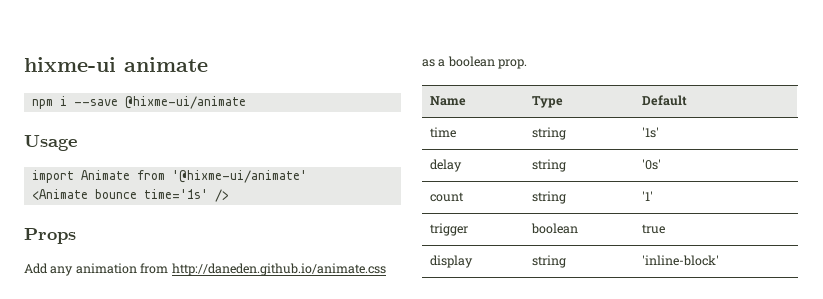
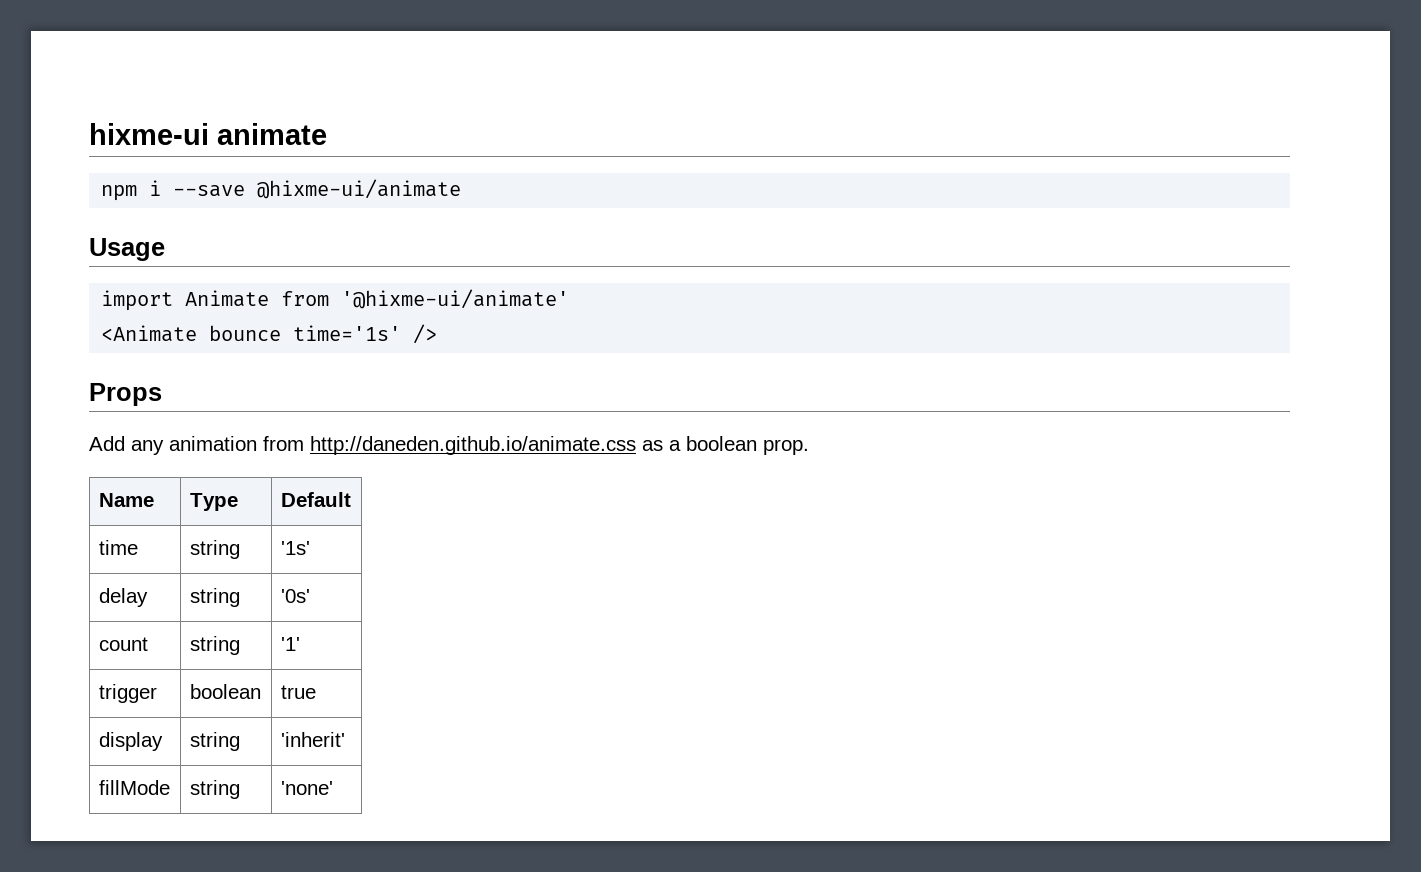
[642,255,720,266] 'inline-block' -> [280,732,345,747] [98,780,170,795] [189,780,240,799] [280,781,333,795] 'inherit' // fillMode | string | 'none'

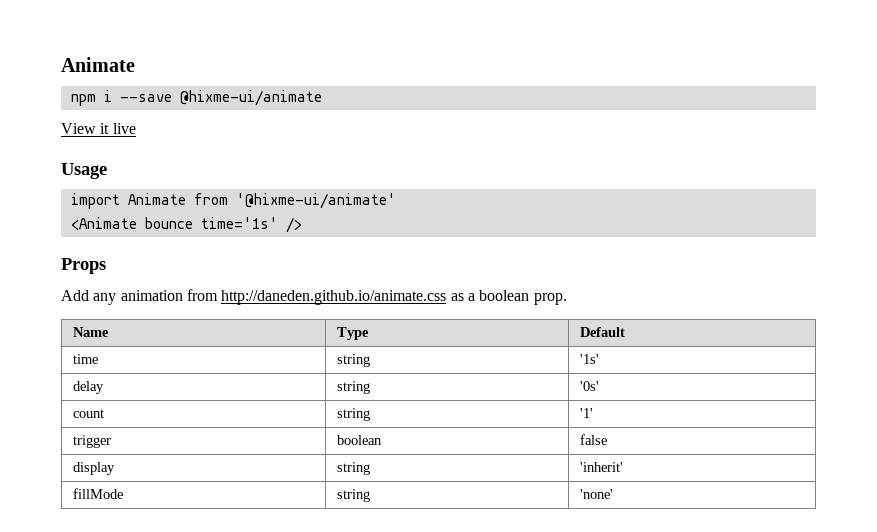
[89,123,327,145] hixme-ui animate -> [61,57,135,72] Animate
(462, 189) none -> [61,123,136,134] // View it live
[280,685,316,699] true -> [580,434,608,445] false

